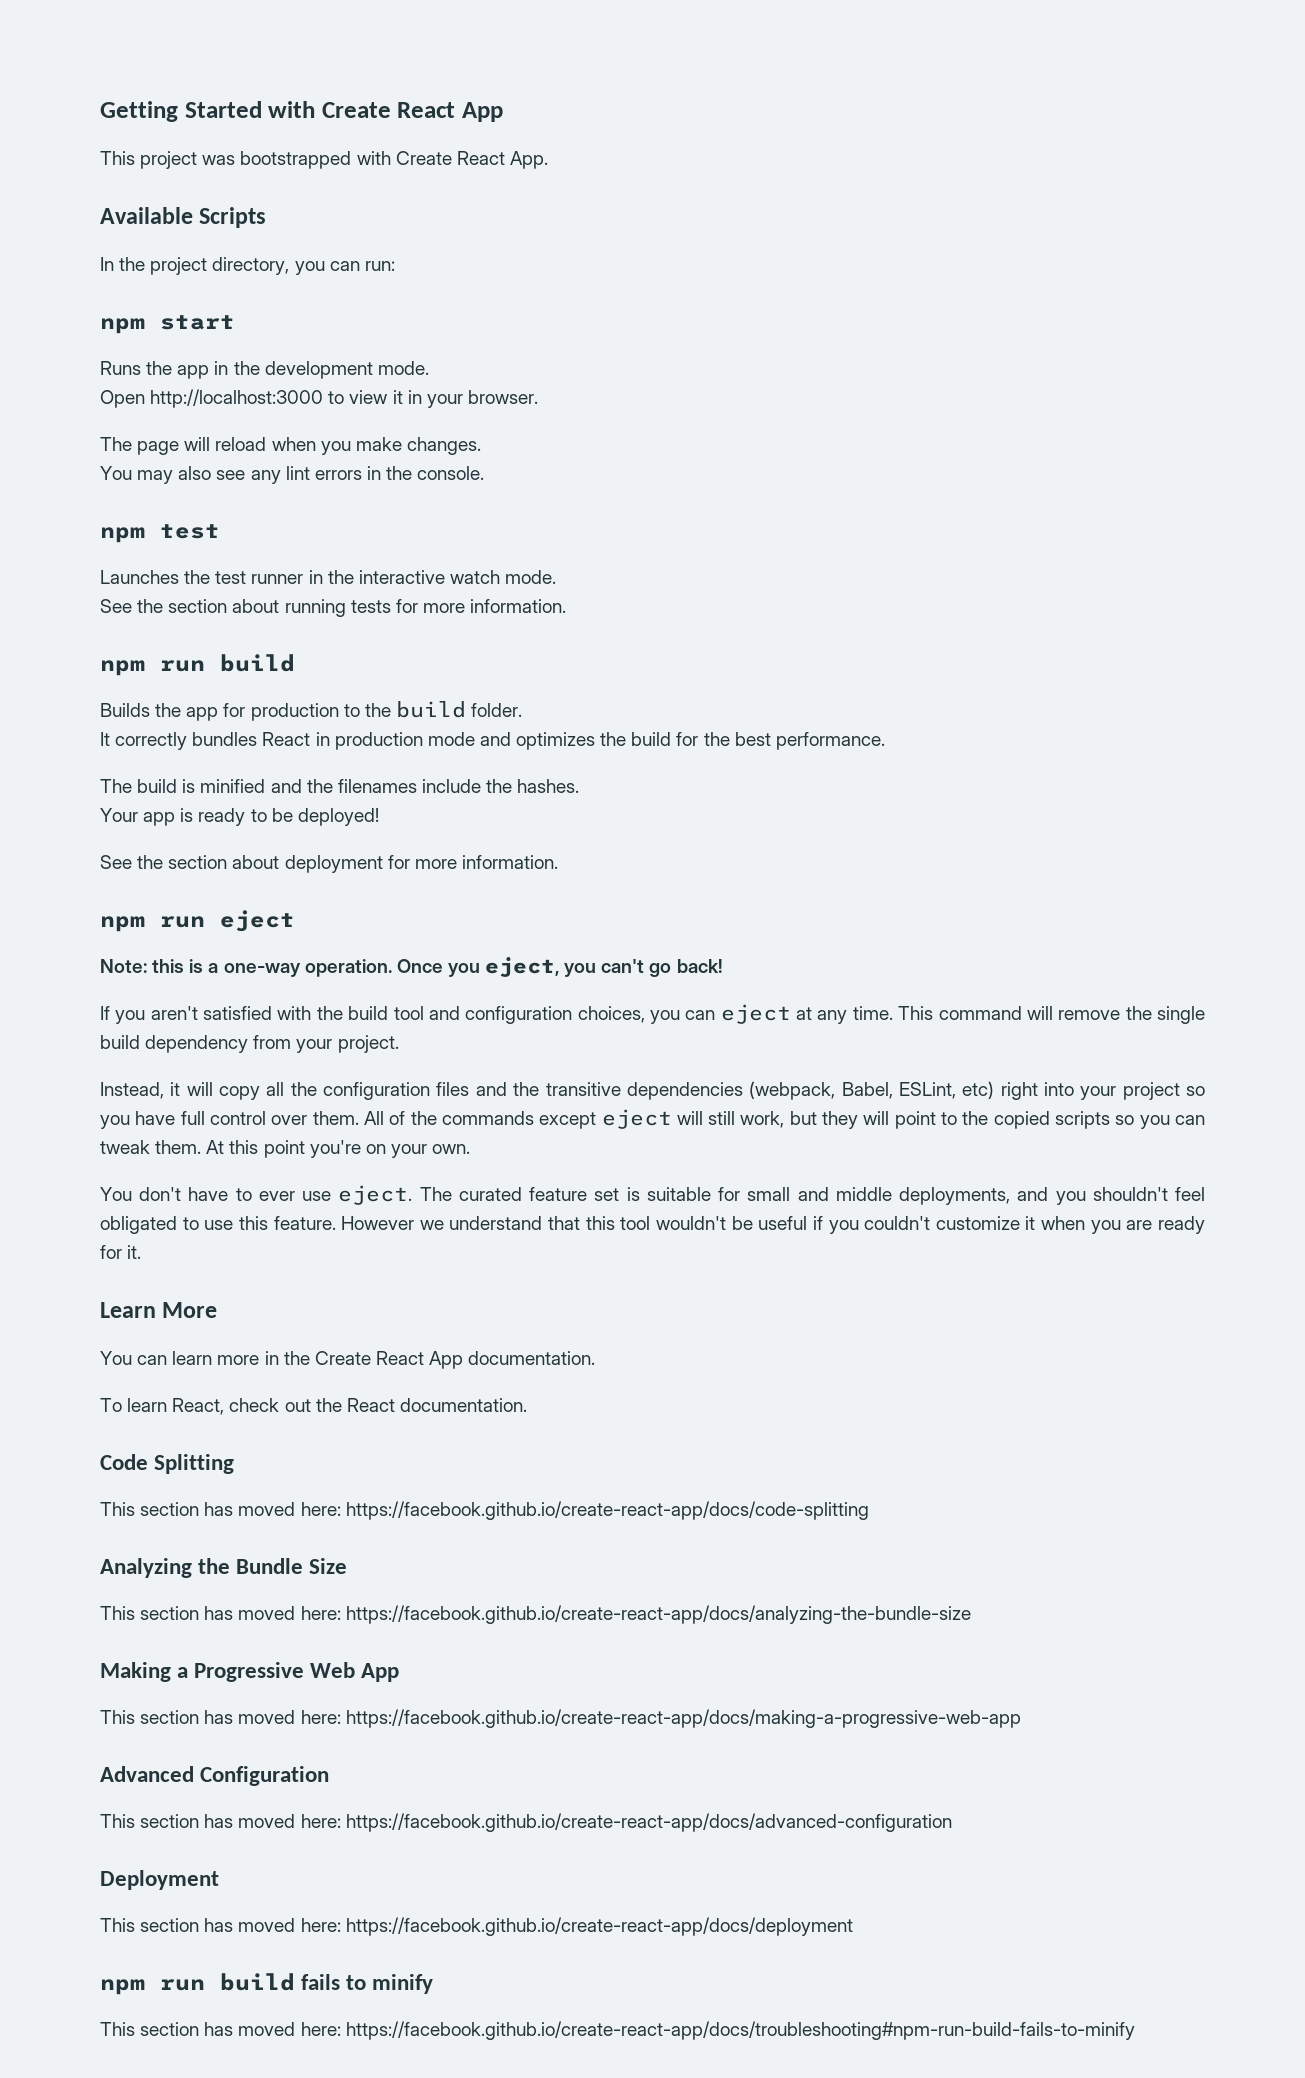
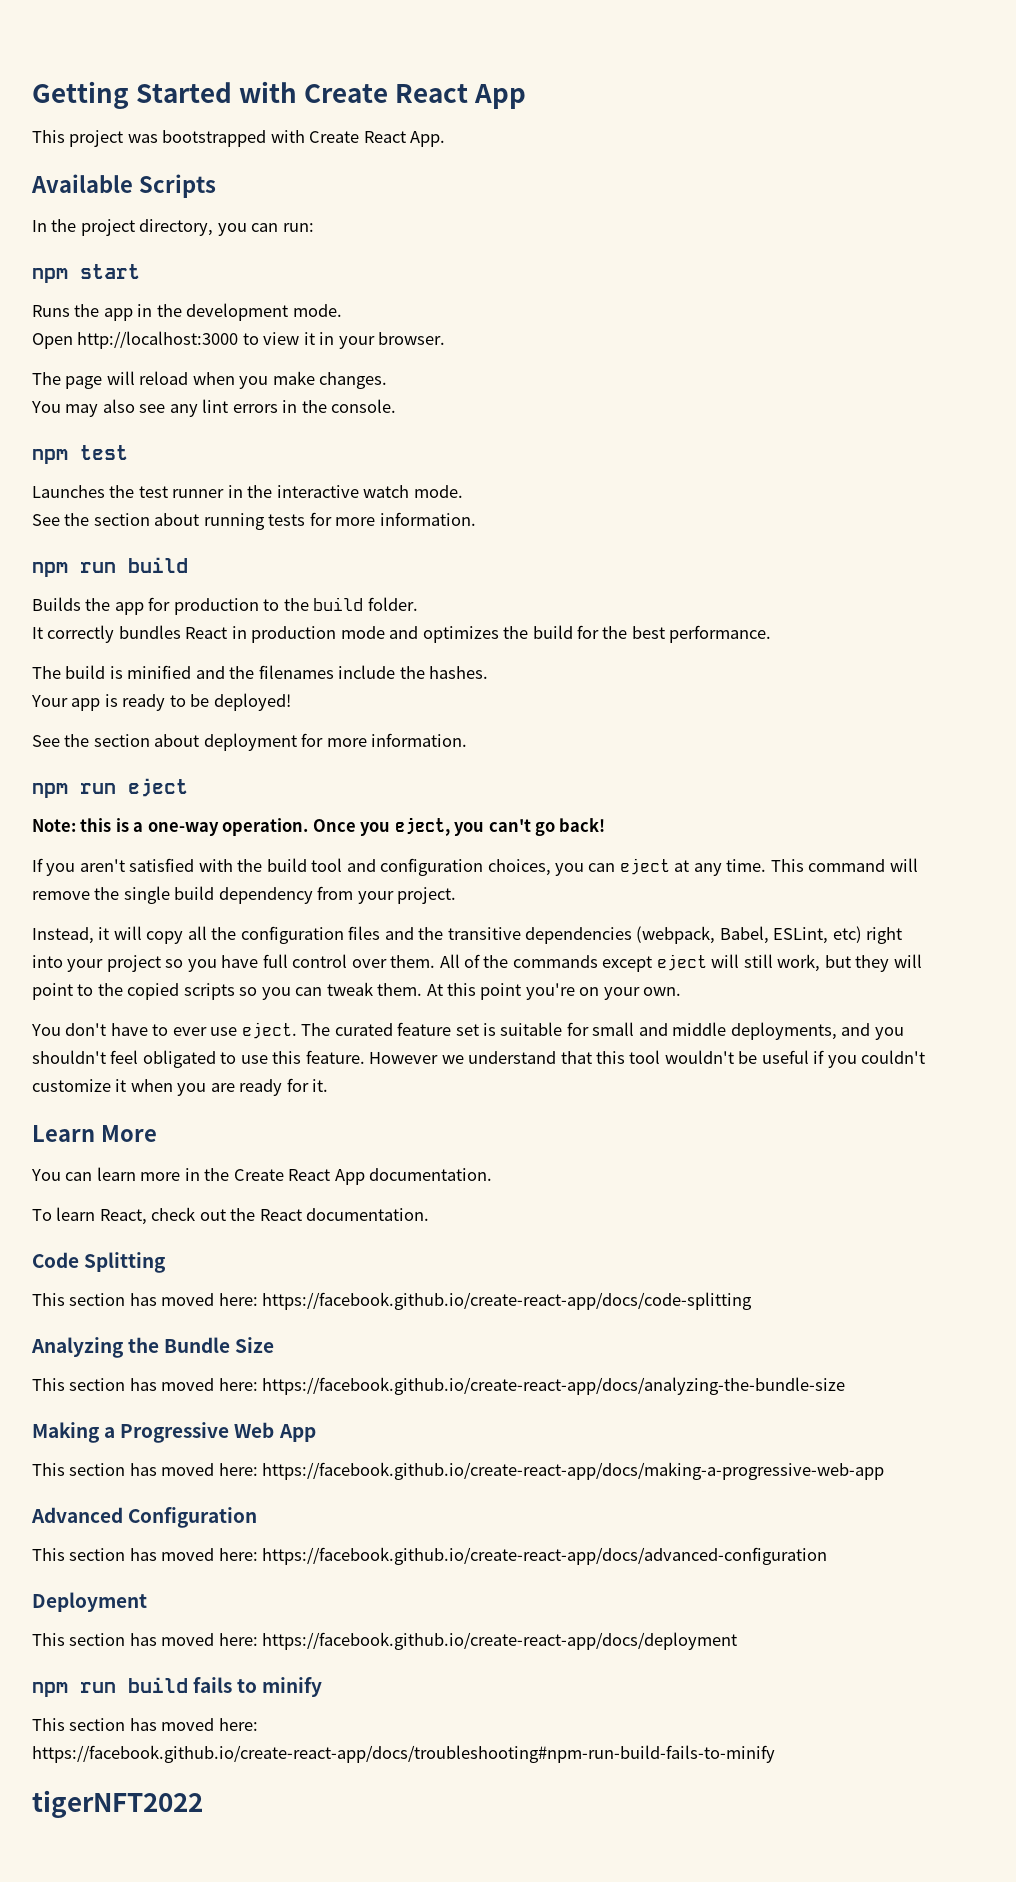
(1135, 2030) none -> [32,1790,203,1818] // tigerNFT2022

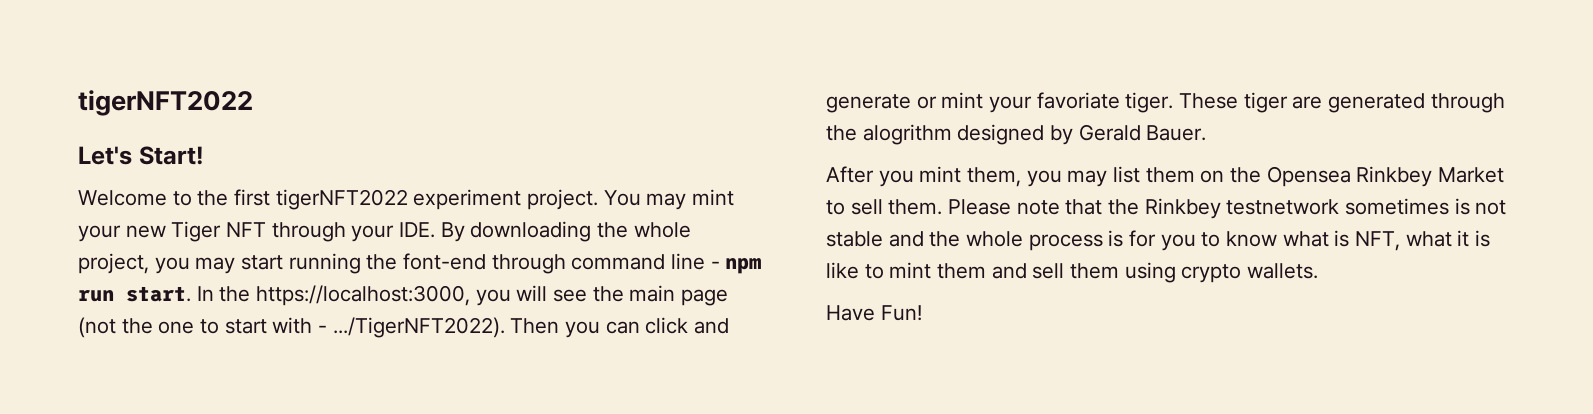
[32,81,527,109] [32,130,446,147] [31,174,216,198] [32,219,314,236] [32,264,140,283] [32,303,342,321] [32,331,446,349] [32,371,388,389] [31,399,397,417] [32,445,128,464] [32,485,463,498] [32,512,476,530] [32,557,188,577] [32,597,418,615] [32,625,772,643] [32,665,489,679] [31,693,291,711] [32,733,468,751] [32,778,188,798] [32,817,606,836] [32,858,918,876] [32,886,457,904] [32,926,903,944] [32,954,922,972] [32,982,682,1000] [31,1022,904,1040] [32,1050,926,1068] [32,1078,329,1096] [32,1125,157,1142] [31,1167,493,1185] [32,1207,430,1225] [32,1252,167,1273] [32,1292,753,1310] [31,1337,275,1358] [32,1377,846,1395] [32,1422,316,1443] [32,1462,885,1480] [31,1507,258,1528] [32,1547,828,1565] [32,1592,147,1612] [32,1632,738,1650] [32,1677,323,1697] [32,1718,258,1731] [32,1745,775,1763] [32,1790,203,1818] Getting Started with Create React App // This project was bootstrapped with Create React App. // Available Scripts // In the project directory, you can run: // npm start // Runs the app in the development mode. // Open http://localhost:3000 to view it in your browser. // The page will reload when you make changes. // You may also see any lint errors in the console. // npm test // Launches the test runner in the interactive watch mode. // See the section about running tests for more information. // npm run build // Builds the app for production to the build folder. // It correctly bundles React in production mode and optimizes the build for the best performance. // The build is minified and the filenames include the hashes. // Your app is ready to be deployed! // See the section about deployment for more information. // npm run eject // Note: this is a one-way operation. Once you eject, you can't go back! // If you aren't satisfied with the build tool and configuration choices, you can eject at any time. This command will remove the single build dependency from your project. // Instead, it will copy all the configuration files and the transitive dependencies (webpack, Babel, ESLint, etc) right into your project so you have full control over them. All of the commands except eject will still work, but they will point to the copied scripts so you can tweak them. At this point you're on your own. // You don't have to ever use eject. The curated feature set is suitable for small and middle deployments, and you shouldn't feel obligated to use this feature. However we understand that this tool wouldn't be useful if you couldn't customize it when you are ready for it. // Learn More // You can learn more in the Create React App documentation. // To learn React, check out the React documentation. // Code Splitting // This section has moved here: https://facebook.github.io/create-react-app/docs/code-splitting // Analyzing the Bundle Size // This section has moved here: https://facebook.github.io/create-react-app/docs/analyzing-the-bundle-size // Making a Progressive Web App // This section has moved here: https://facebook.github.io/create-react-app/docs/making-a-progressive-web-app // Advanced Configuration // This section has moved here: https://facebook.github.io/create-react-app/docs/advanced-configuration // Deployment // This section has moved here: https://facebook.github.io/create-react-app/docs/deployment // npm run build fails to minify // This section has moved here: https://facebook.github.io/create-react-app/docs/troubleshooting#npm-run-build-fails-to-minify // tigerNFT2022 -> [78,90,253,116] [78,146,204,165] [78,189,735,210] [78,221,691,242] [78,253,762,274] [78,285,729,306] [78,317,730,338] [826,92,1505,113] [826,124,1207,145] [826,166,1505,187] [826,198,1507,219] [826,230,1491,251] [826,262,1319,283] [826,305,922,321] tigerNFT2022 // Let's Start! // Welcome to the first tigerNFT2022 experiment project. You may mint your new Tiger NFT through your IDE. By downloading the whole project, you may start running the font-end through command line - npm run start. In the https://localhost:3000, you will see the main page (not the one to start with - .../TigerNFT2022). Then you can click and generate or mint your favoriate tiger. These tiger are generated through the alogrithm designed by Gerald Bauer. // After you mint them, you may list them on the Opensea Rinkbey Market to sell them. Please note that the Rinkbey testnetwork sometimes is not stable and the whole process is for you to know what is NFT, what it is like to mint them and sell them using crypto wallets. // Have Fun!

